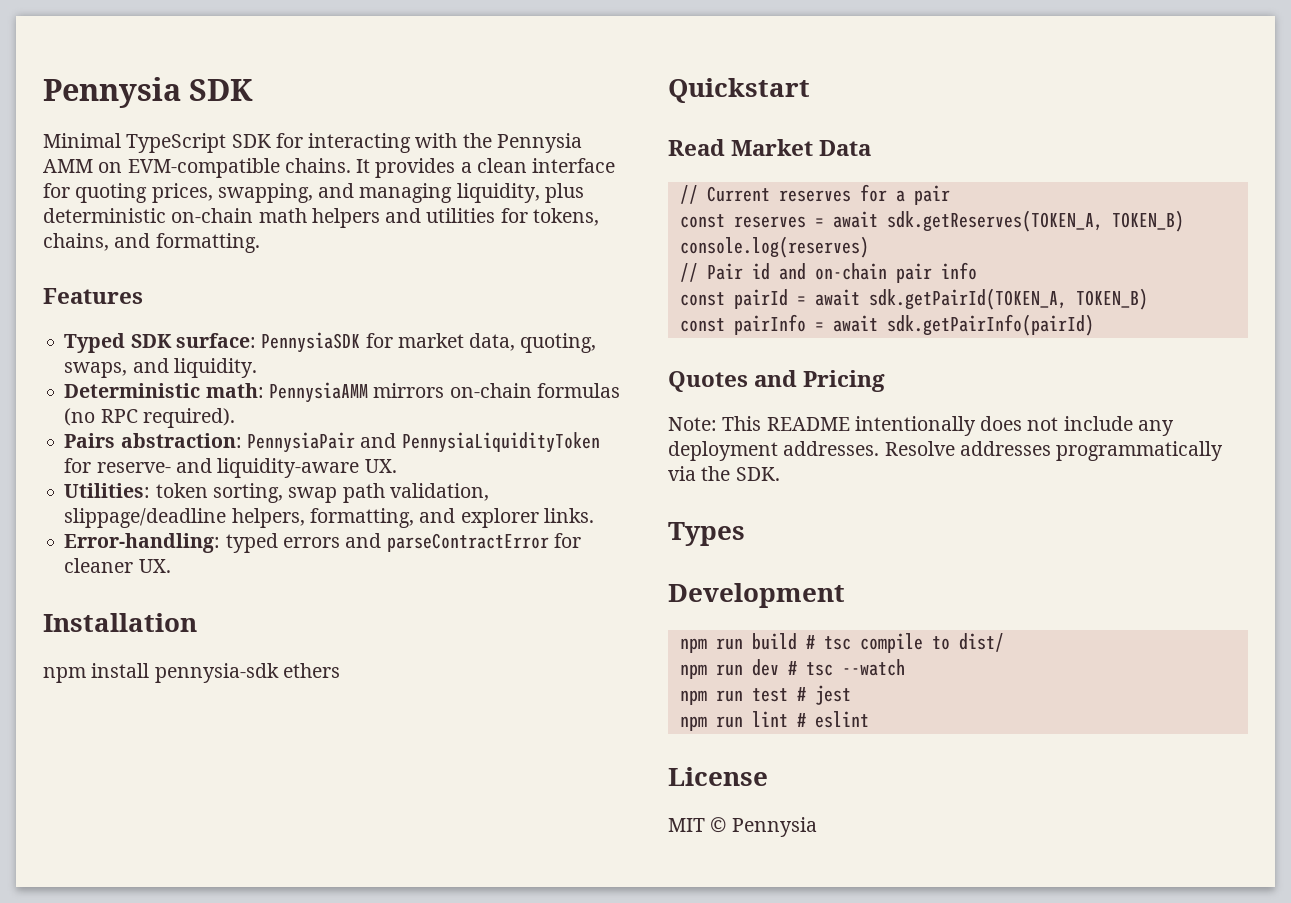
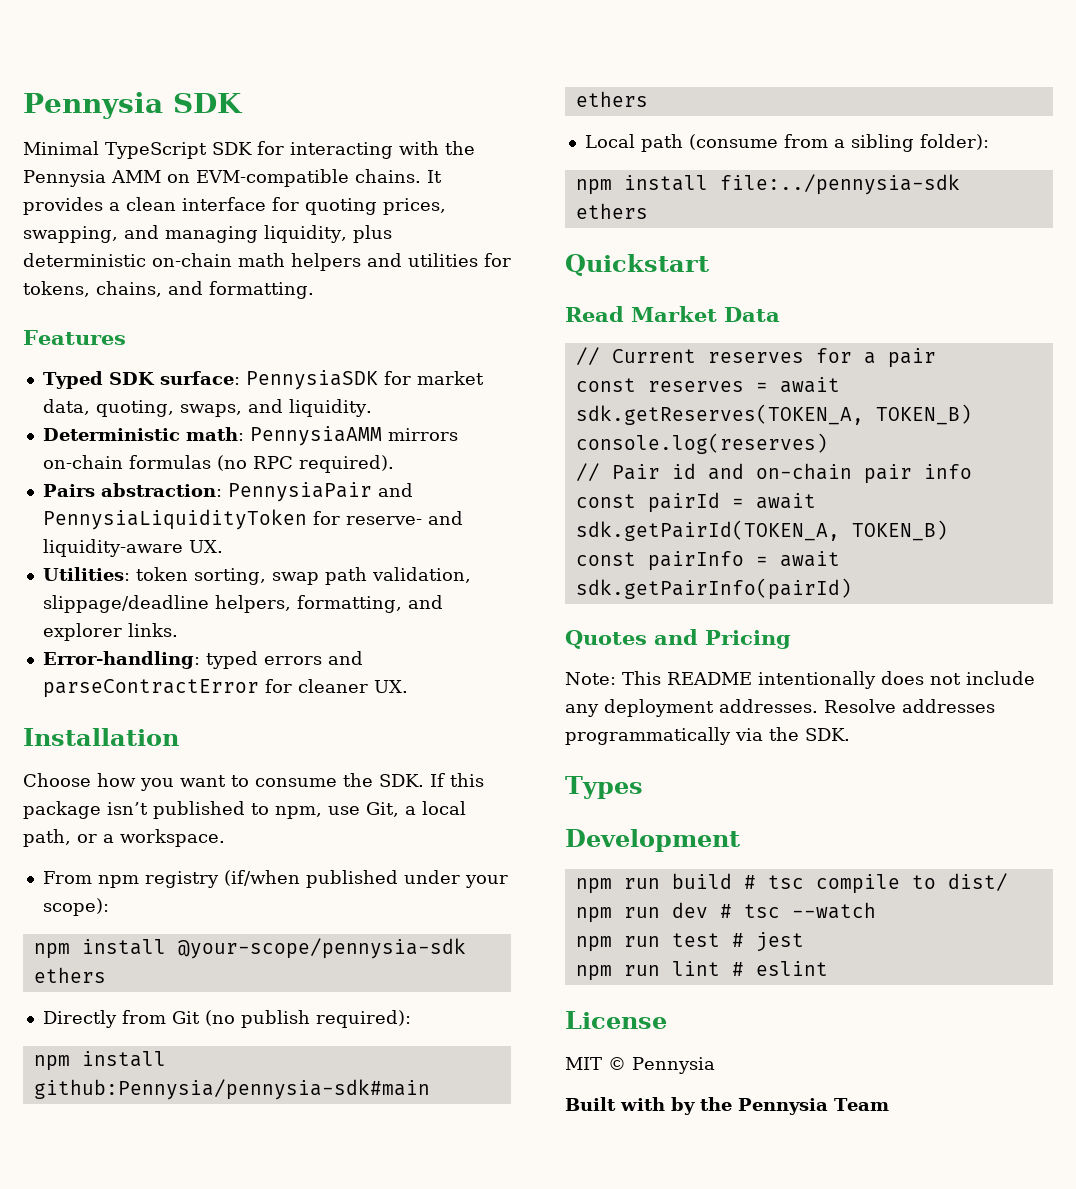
[43,663,279,683] npm install pennysia-sdk -> [23,773,484,791] [23,801,466,819] [23,829,225,847] [42,870,508,888] [42,898,109,916] [33,938,466,959] [33,967,106,983] [42,1010,411,1028] [33,1051,166,1071] [33,1079,430,1100] [575,91,648,107] [584,134,989,152] [575,174,960,195] Choose how you want to consume the SDK. If this package isn’t published to npm, use Git, a local path, or a workspace. // From npm registry (if/when published under your scope): // npm install @your-scope/pennysia-sdk ethers // Directly from Git (no publish required): // npm install github:Pennysia/pennysia-sdk#main ethers // Local path (consume from a sibling folder): // npm install file:../pennysia-sdk
(817, 827) none -> [565,1097,889,1115] // Built with by the Pennysia Team

